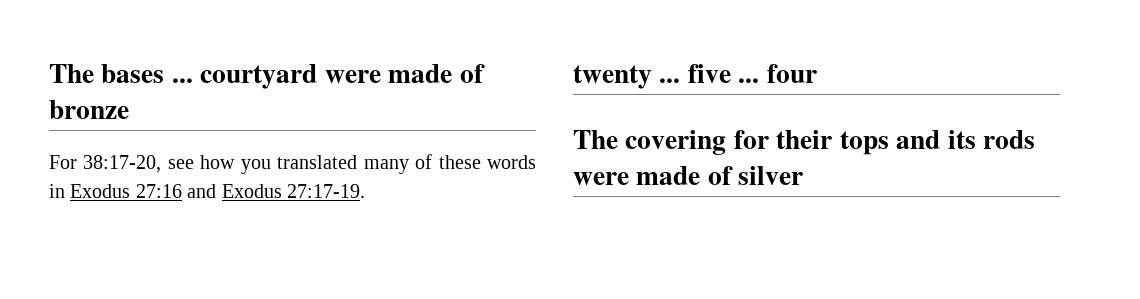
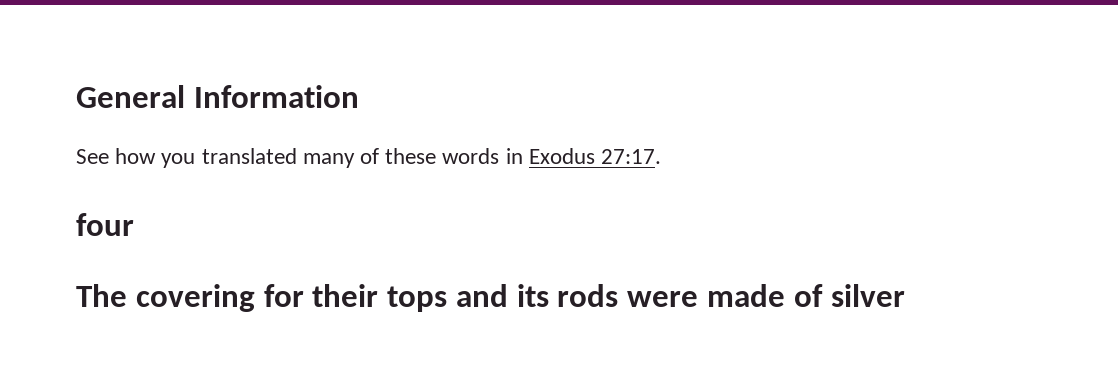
[49,64,485,89] [49,100,129,119] [49,155,194,173] The bases ... courtyard were made of bronze // For 38:17-20, see -> [76,85,359,108] [76,149,109,164] General Information // See
[135,184,365,198] [573,64,760,89] 27:16 and Exodus 27:17-19. // twenty ... five ... -> [601,149,662,164] 27:17. //

